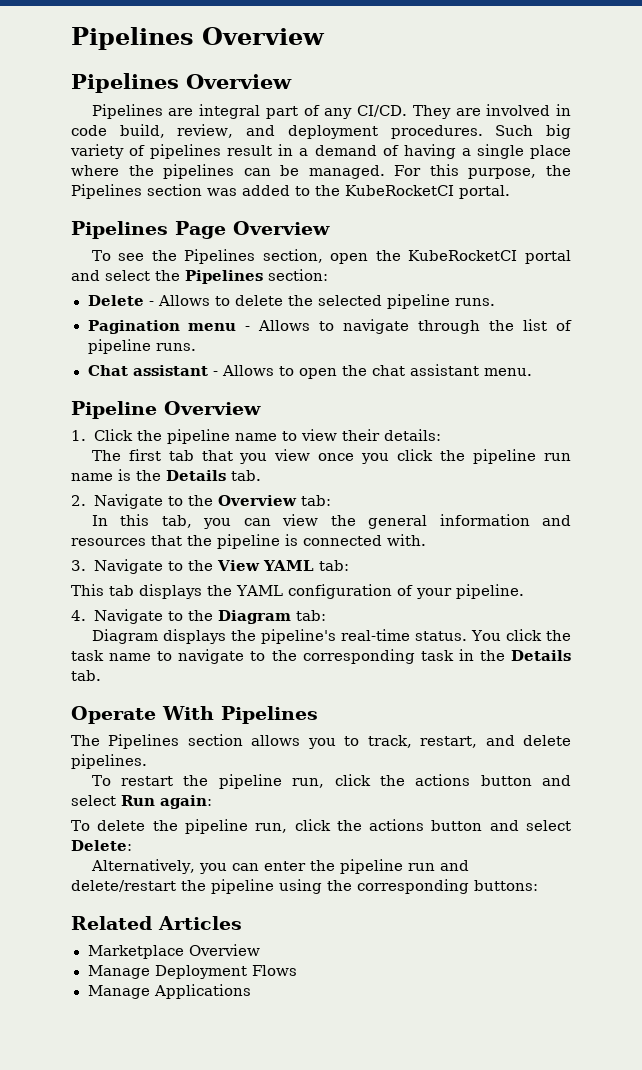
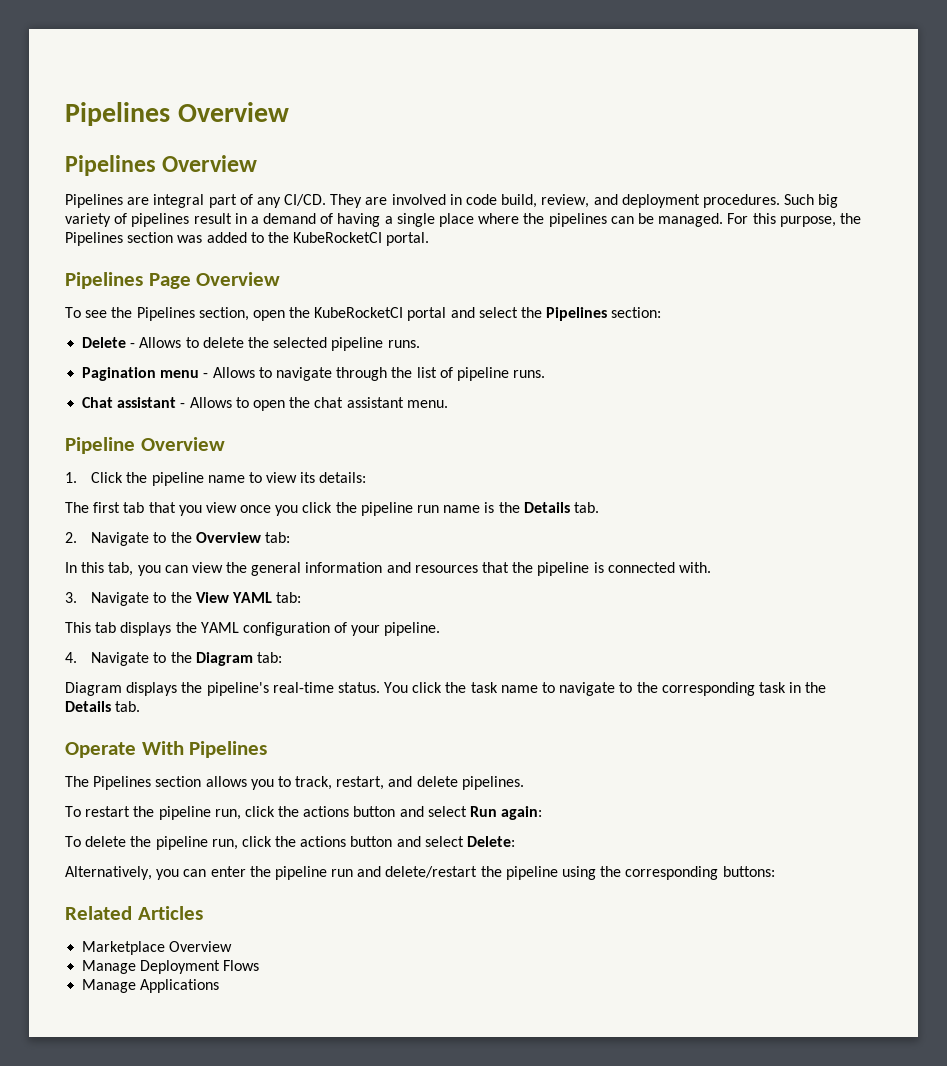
[341,429,380,441] their -> [300,472,316,483] its

